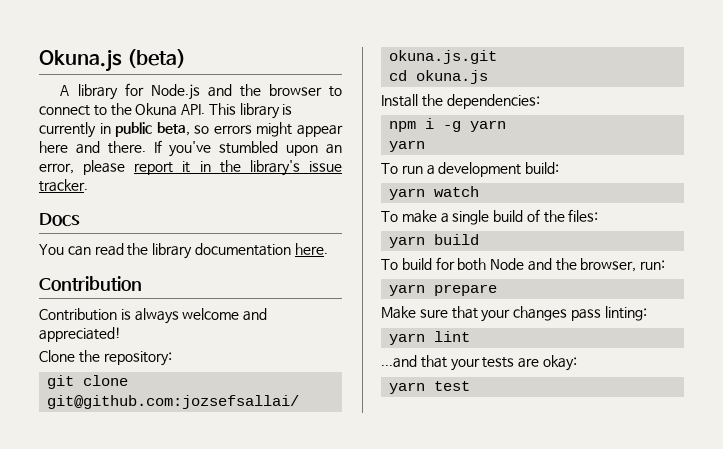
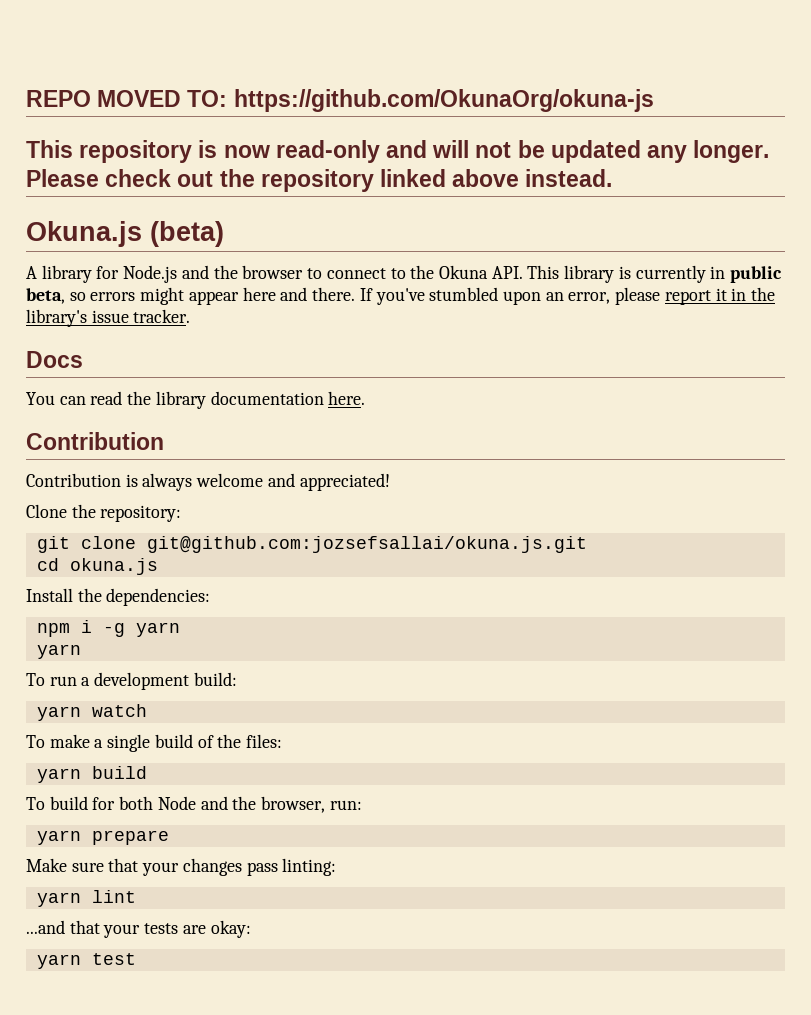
(39, 60) none -> [26,89,654,112] [26,140,770,163] [26,169,613,192] REPO MOVED TO: https://github.com/OkunaOrg/okuna-js // This repository is now read-only and will not be updated any longer. Please check out the repository linked above instead. //

